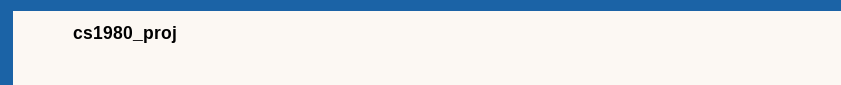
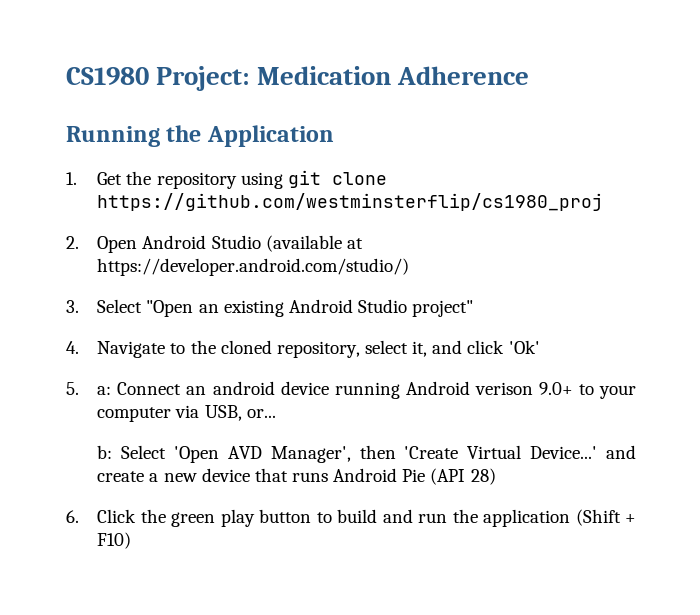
[73,26,177,43] cs1980_proj -> [66,66,530,91] [66,125,334,147] [66,170,387,189] [97,193,604,211] [66,235,363,253] [97,258,410,276] [66,299,474,317] [66,340,540,358] [66,381,637,399] [97,405,276,422] [97,445,636,463] [97,468,496,485] [66,509,637,527] [97,532,132,549] CS1980 Project: Medication Adherence // Running the Application // 1. Get the repository using git clone https://github.com/westminsterflip/cs1980_proj // 2. Open Android Studio (available at https://developer.android.com/studio/) // 3. Select "Open an existing Android Studio project" // 4. Navigate to the cloned repository, select it, and click 'Ok' // 5. a: Connect an android device running Android verison 9.0+ to your computer via USB, or... // b: Select 'Open AVD Manager', then 'Create Virtual Device...' and create a new device that runs Android Pie (API 28) // 6. Click the green play button to build and run the application (Shift + F10)

